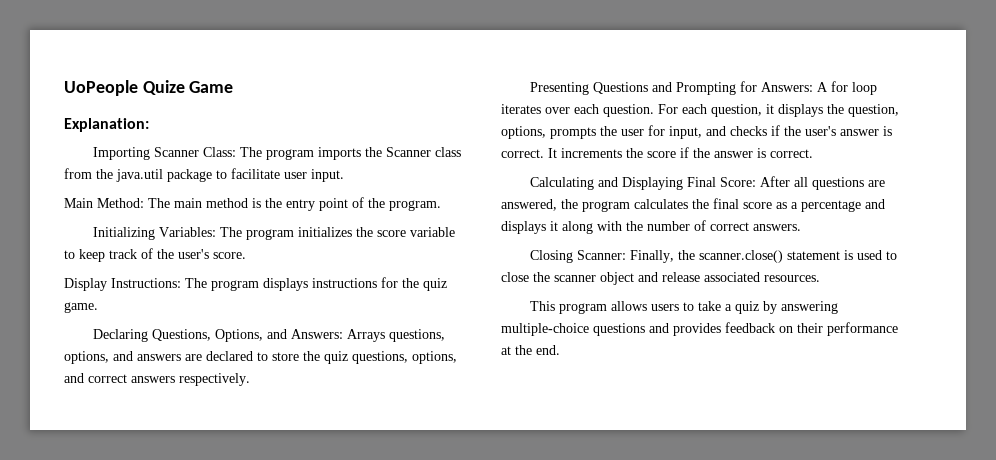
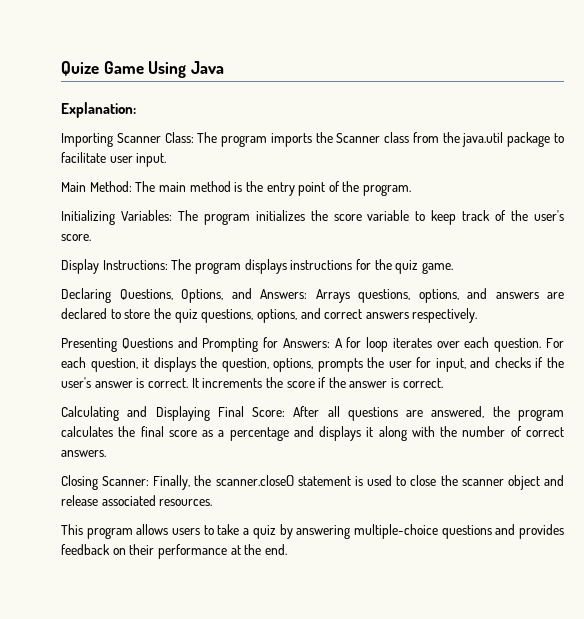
[64,80,138,96] UoPeople -> (61, 68) none
(234, 87) none -> [148,61,224,78] Using Java

